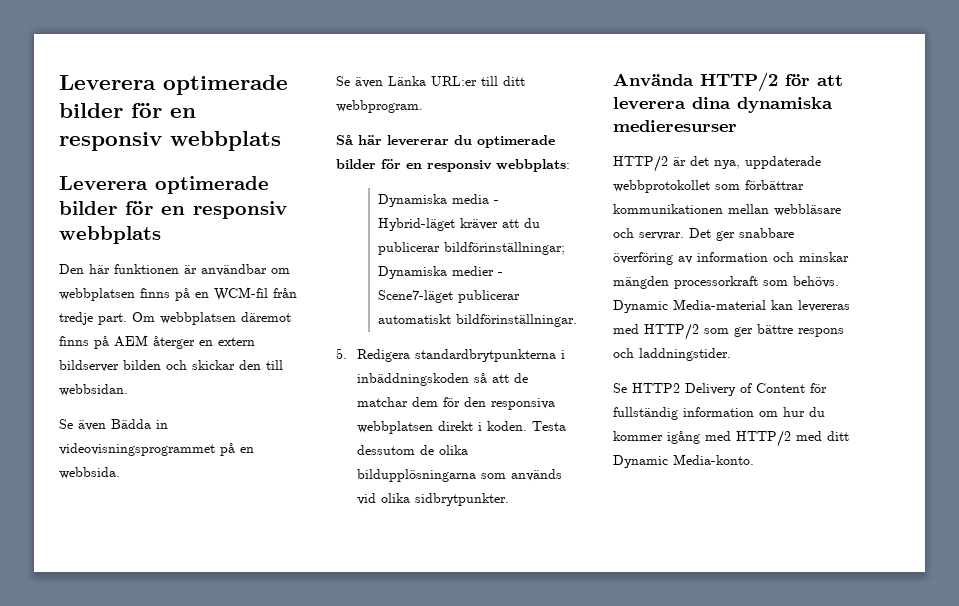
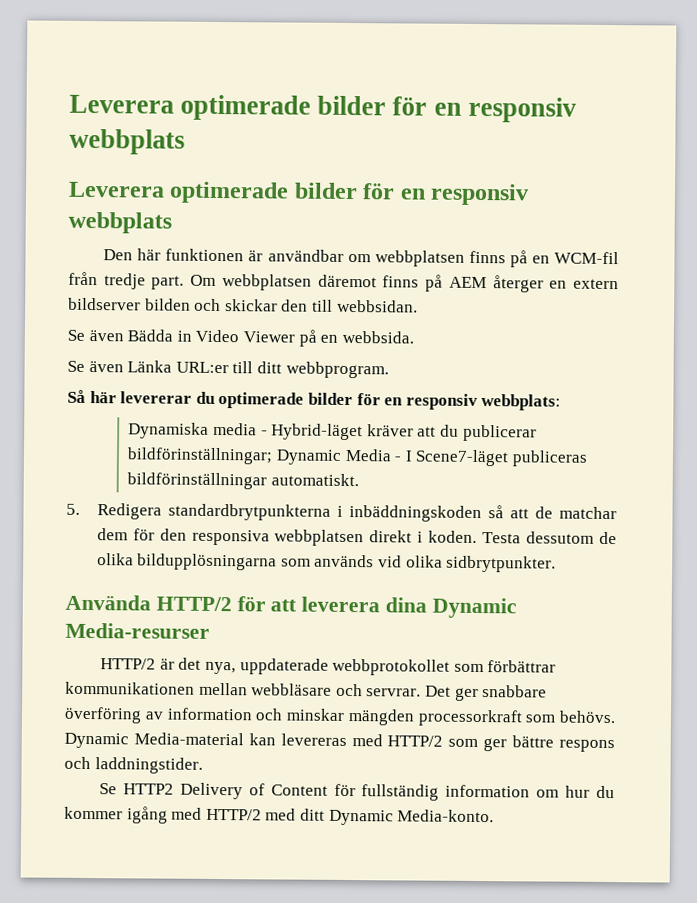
[59,443,215,456] videovisningsprogrammet -> [195,329,295,343] Video Viewer
[377,266,503,279] [377,290,520,303] [377,314,577,327] Dynamiska medier - Scene7-läget publicerar automatiskt bildförinställningar. -> [276,448,588,467] [127,472,360,490] Dynamic Media - I Scene7-läget publiceras bildförinställningar automatiskt.
[737,97,833,113] [613,120,737,132] dynamiska medieresurser -> [431,597,517,619] [65,622,210,639] Dynamic Media-resurser

